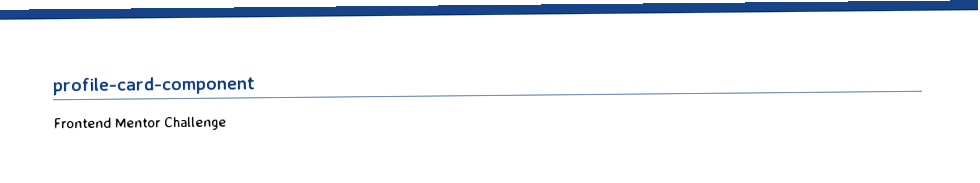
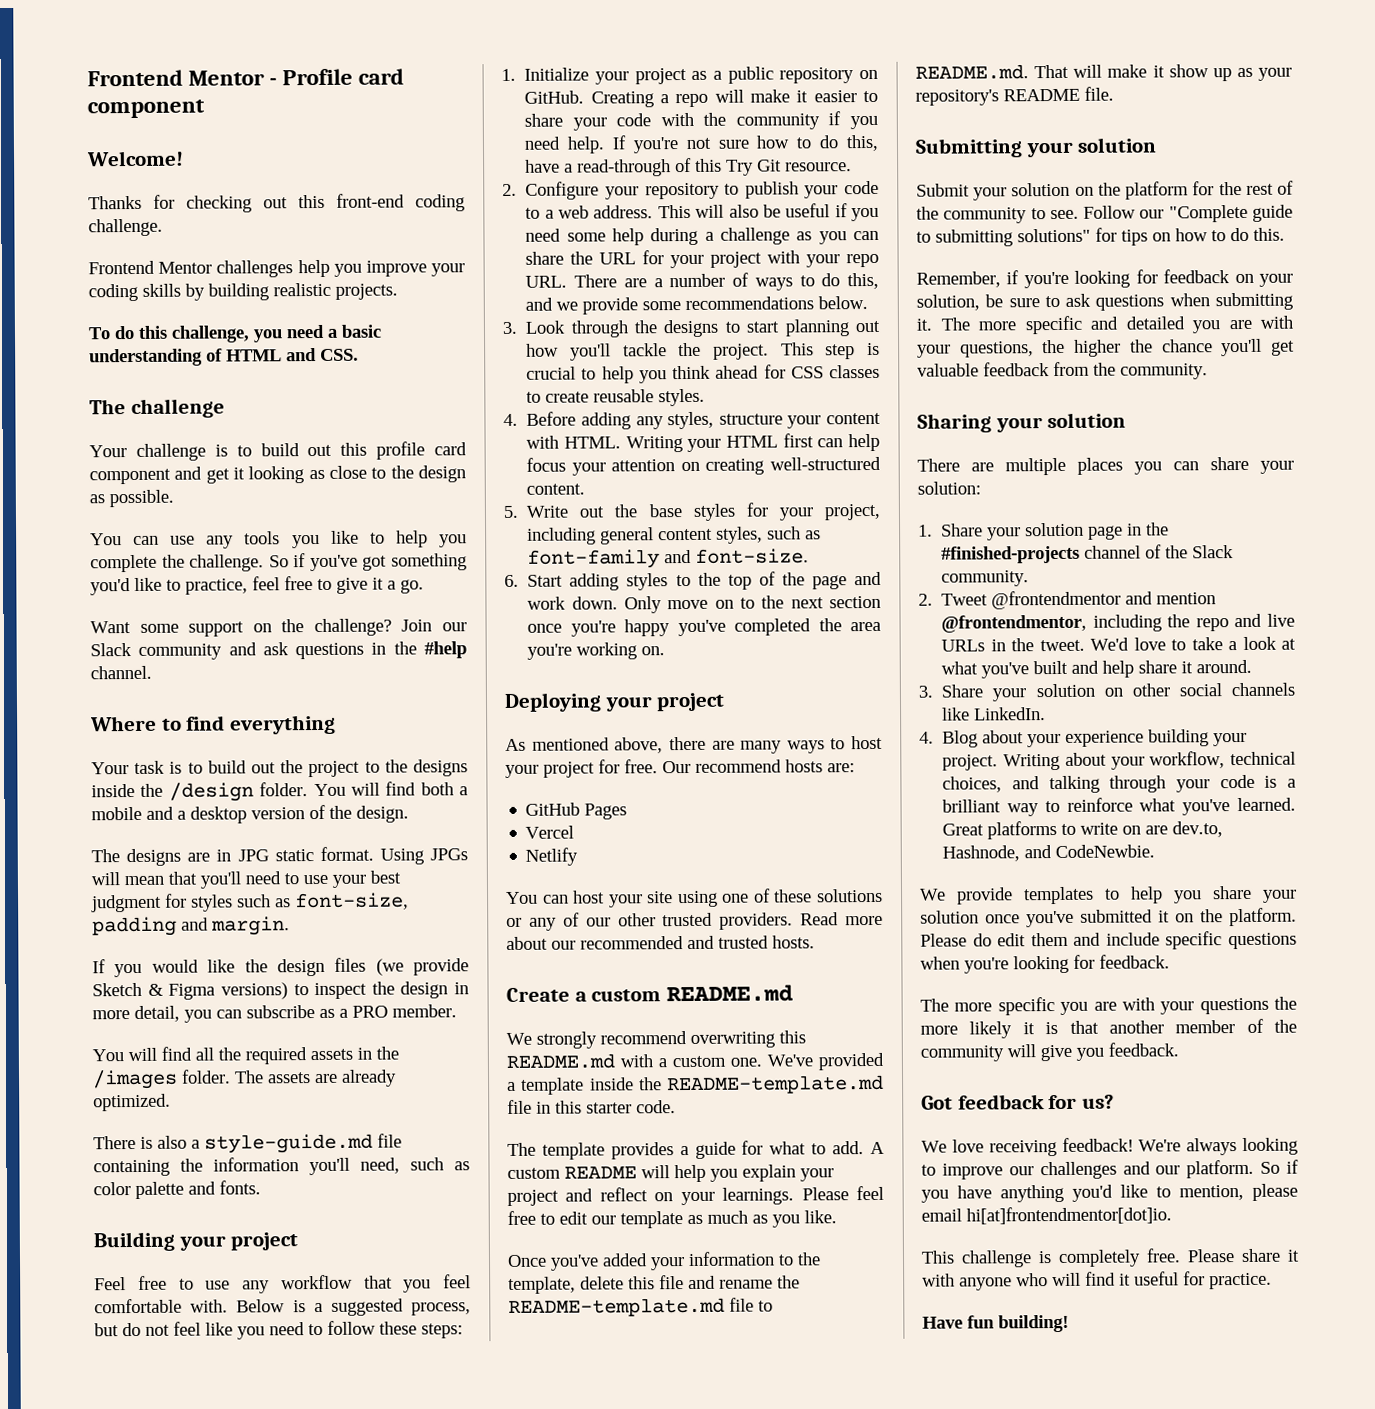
[52,76,256,96] [53,116,227,131] profile-card-component // Frontend Mentor Challenge -> [87,68,405,87] [87,99,205,119] [86,150,184,167] [88,193,465,213] [88,218,163,237] [88,259,465,278] [88,282,398,302] [88,324,382,343] [89,348,359,367] [89,398,225,419] [89,441,467,461] [89,465,466,485] [89,489,174,508] [90,530,467,549] [90,553,467,573] [90,576,424,596] [90,618,467,637] [90,641,467,660] [90,665,152,680] [90,714,336,735] [91,759,468,778] [91,781,468,802] [91,804,409,824] [91,846,468,867] [91,870,401,889] [91,892,409,913] [92,916,290,937] [92,957,469,978] [92,981,469,1000] [92,1004,457,1023] [92,1046,399,1065] [92,1069,397,1090] [93,1093,171,1112] [93,1133,402,1154] [93,1157,470,1177] [93,1180,261,1199] [93,1231,299,1252] [94,1274,471,1294] [94,1298,471,1316] [94,1320,463,1340] [501,66,878,85] [524,89,878,108] [524,111,878,131] [524,134,879,154] [525,157,853,177] [502,180,879,200] [525,203,879,222] [525,227,879,246] [525,250,879,269] [525,272,879,291] [525,296,869,315] [502,319,880,338] [526,342,880,361] [526,364,880,384] [526,388,706,407] [503,411,881,430] [526,433,880,453] [526,456,881,476] [526,483,586,495] [503,502,881,521] [527,526,822,545] [527,548,810,569] [504,571,882,591] [527,595,881,614] [527,618,881,637] [527,642,666,660] [504,692,726,712] [505,735,883,754] [505,759,855,778] [525,802,628,820] [525,825,575,839] [525,847,579,866] [506,888,883,908] [506,912,883,931] [506,935,815,950] [506,984,793,1003] [506,1030,806,1049] [506,1052,884,1071] [507,1074,884,1095] [507,1099,676,1114] [507,1140,885,1160] [507,1164,834,1183] [507,1185,884,1206] [507,1210,837,1229] [507,1251,821,1271] [508,1275,800,1294] [508,1297,773,1317] [915,64,1292,82] [915,86,1114,106] [915,137,1158,158] [916,180,1294,201] [916,204,1293,224] [916,227,1285,247] [916,269,1293,289] [916,292,1293,311] [916,315,1293,335] [917,338,1295,358] [917,361,1208,380] [917,412,1127,433] [917,456,1294,476] [917,481,981,495] [918,522,1170,541] [941,544,1235,564] [941,570,1030,587] [918,590,1217,610] [941,613,1295,633] [941,636,1296,652] [941,659,1253,679] [918,682,1295,702] [942,707,1047,721] [919,729,1248,748] [942,751,1296,771] [942,774,1296,794] [942,797,1296,817] [942,820,1224,840] [942,844,1156,862] [920,885,1297,905] [920,907,1297,928] [920,931,1297,950] [920,954,1170,974] [920,996,1297,1016] [920,1018,1297,1039] [920,1042,1179,1062] [921,1094,1114,1110] [921,1137,1298,1157] [921,1159,1299,1180] [921,1183,1298,1203] [921,1206,1172,1225] [921,1248,1300,1268] [922,1271,1272,1291] [922,1314,1069,1333] Frontend Mentor - Profile card component // Welcome! // Thanks for checking out this front-end coding challenge. // Frontend Mentor challenges help you improve your coding skills by building realistic projects. // To do this challenge, you need a basic understanding of HTML and CSS. // The challenge // Your challenge is to build out this profile card component and get it looking as close to the design as possible. // You can use any tools you like to help you complete the challenge. So if you've got something you'd like to practice, feel free to give it a go. // Want some support on the challenge? Join our Slack community and ask questions in the #help channel. // Where to find everything // Your task is to build out the project to the designs inside the /design folder. You will find both a mobile and a desktop version of the design. // The designs are in JPG static format. Using JPGs will mean that you'll need to use your best judgment for styles such as font-size, padding and margin. // If you would like the design files (we provide Sketch & Figma versions) to inspect the design in more detail, you can subscribe as a PRO member. // You will find all the required assets in the /images folder. The assets are already optimized. // There is also a style-guide.md file containing the information you'll need, such as color palette and fonts. // Building your project // Feel free to use any workflow that you feel comfortable with. Below is a suggested process, but do not feel like you need to follow these steps: // 1. Initialize your project as a public repository on GitHub. Creating a repo will make it easier to share your code with the community if you need help. If you're not sure how to do this, have a read-through of this Try Git resource. // 2. Configure your repository to publish your code to a web address. This will also be useful if you need some help during a challenge as you can share the URL for your project with your repo URL. There are a number of ways to do this, and we provide some recommendations below. // 3. Look through the designs to start planning out how you'll tackle the project. This step is crucial to help you think ahead for CSS classes to create reusable styles. // 4. Before adding any styles, structure your content with HTML. Writing your HTML first can help focus your attention on creating well-structured content. // 5. Write out the base styles for your project, including general content styles, such as font-family and font-size. // 6. Start adding styles to the top of the page and work down. Only move on to the next section once you're happy you've completed the area you're working on. // Deploying your project // As mentioned above, there are many ways to host your project for free. Our recommend hosts are: // GitHub Pages // Vercel // Netlify // You can host your site using one of these solutions or any of our other trusted providers. Read more about our recommended and trusted hosts. // Create a custom README.md // We strongly recommend overwriting this README.md with a custom one. We've provided a template inside the README-template.md file in this starter code. // The template provides a guide for what to add. A custom README will help you explain your project and reflect on your learnings. Please feel free to edit our template as much as you like. // Once you've added your information to the template, delete this file and rename the README-template.md file to README.md. That will make it show up as your repository's README file. // Submitting your solution // Submit your solution on the platform for the rest of the community to see. Follow our "Complete guide to submitting solutions" for tips on how to do this. // Remember, if you're looking for feedback on your solution, be sure to ask questions when submitting it. The more specific and detailed you are with your questions, the higher the chance you'll get valuable feedback from the community. // Sharing your solution // There are multiple places you can share your solution: // 1. Share your solution page in the #finished-projects channel of the Slack community. // 2. Tweet @frontendmentor and mention @frontendmentor, including the repo and live URLs in the tweet. We'd love to take a look at what you've built and help share it around. // 3. Share your solution on other social channels like LinkedIn. // 4. Blog about your experience building your project. Writing about your workflow, technical choices, and talking through your code is a brilliant way to reinforce what you've learned. Great platforms to write on are dev.to, Hashnode, and CodeNewbie. // We provide templates to help you share your solution once you've submitted it on the platform. Please do edit them and include specific questions when you're looking for feedback. // The more specific you are with your questions the more likely it is that another member of the community will give you feedback. // Got feedback for us? // We love receiving feedback! We're always looking to improve our challenges and our platform. So if you have anything you'd like to mention, please email hi[at]frontendmentor[dot]io. // This challenge is completely free. Please share it with anyone who will find it useful for practice. // Have fun building!

